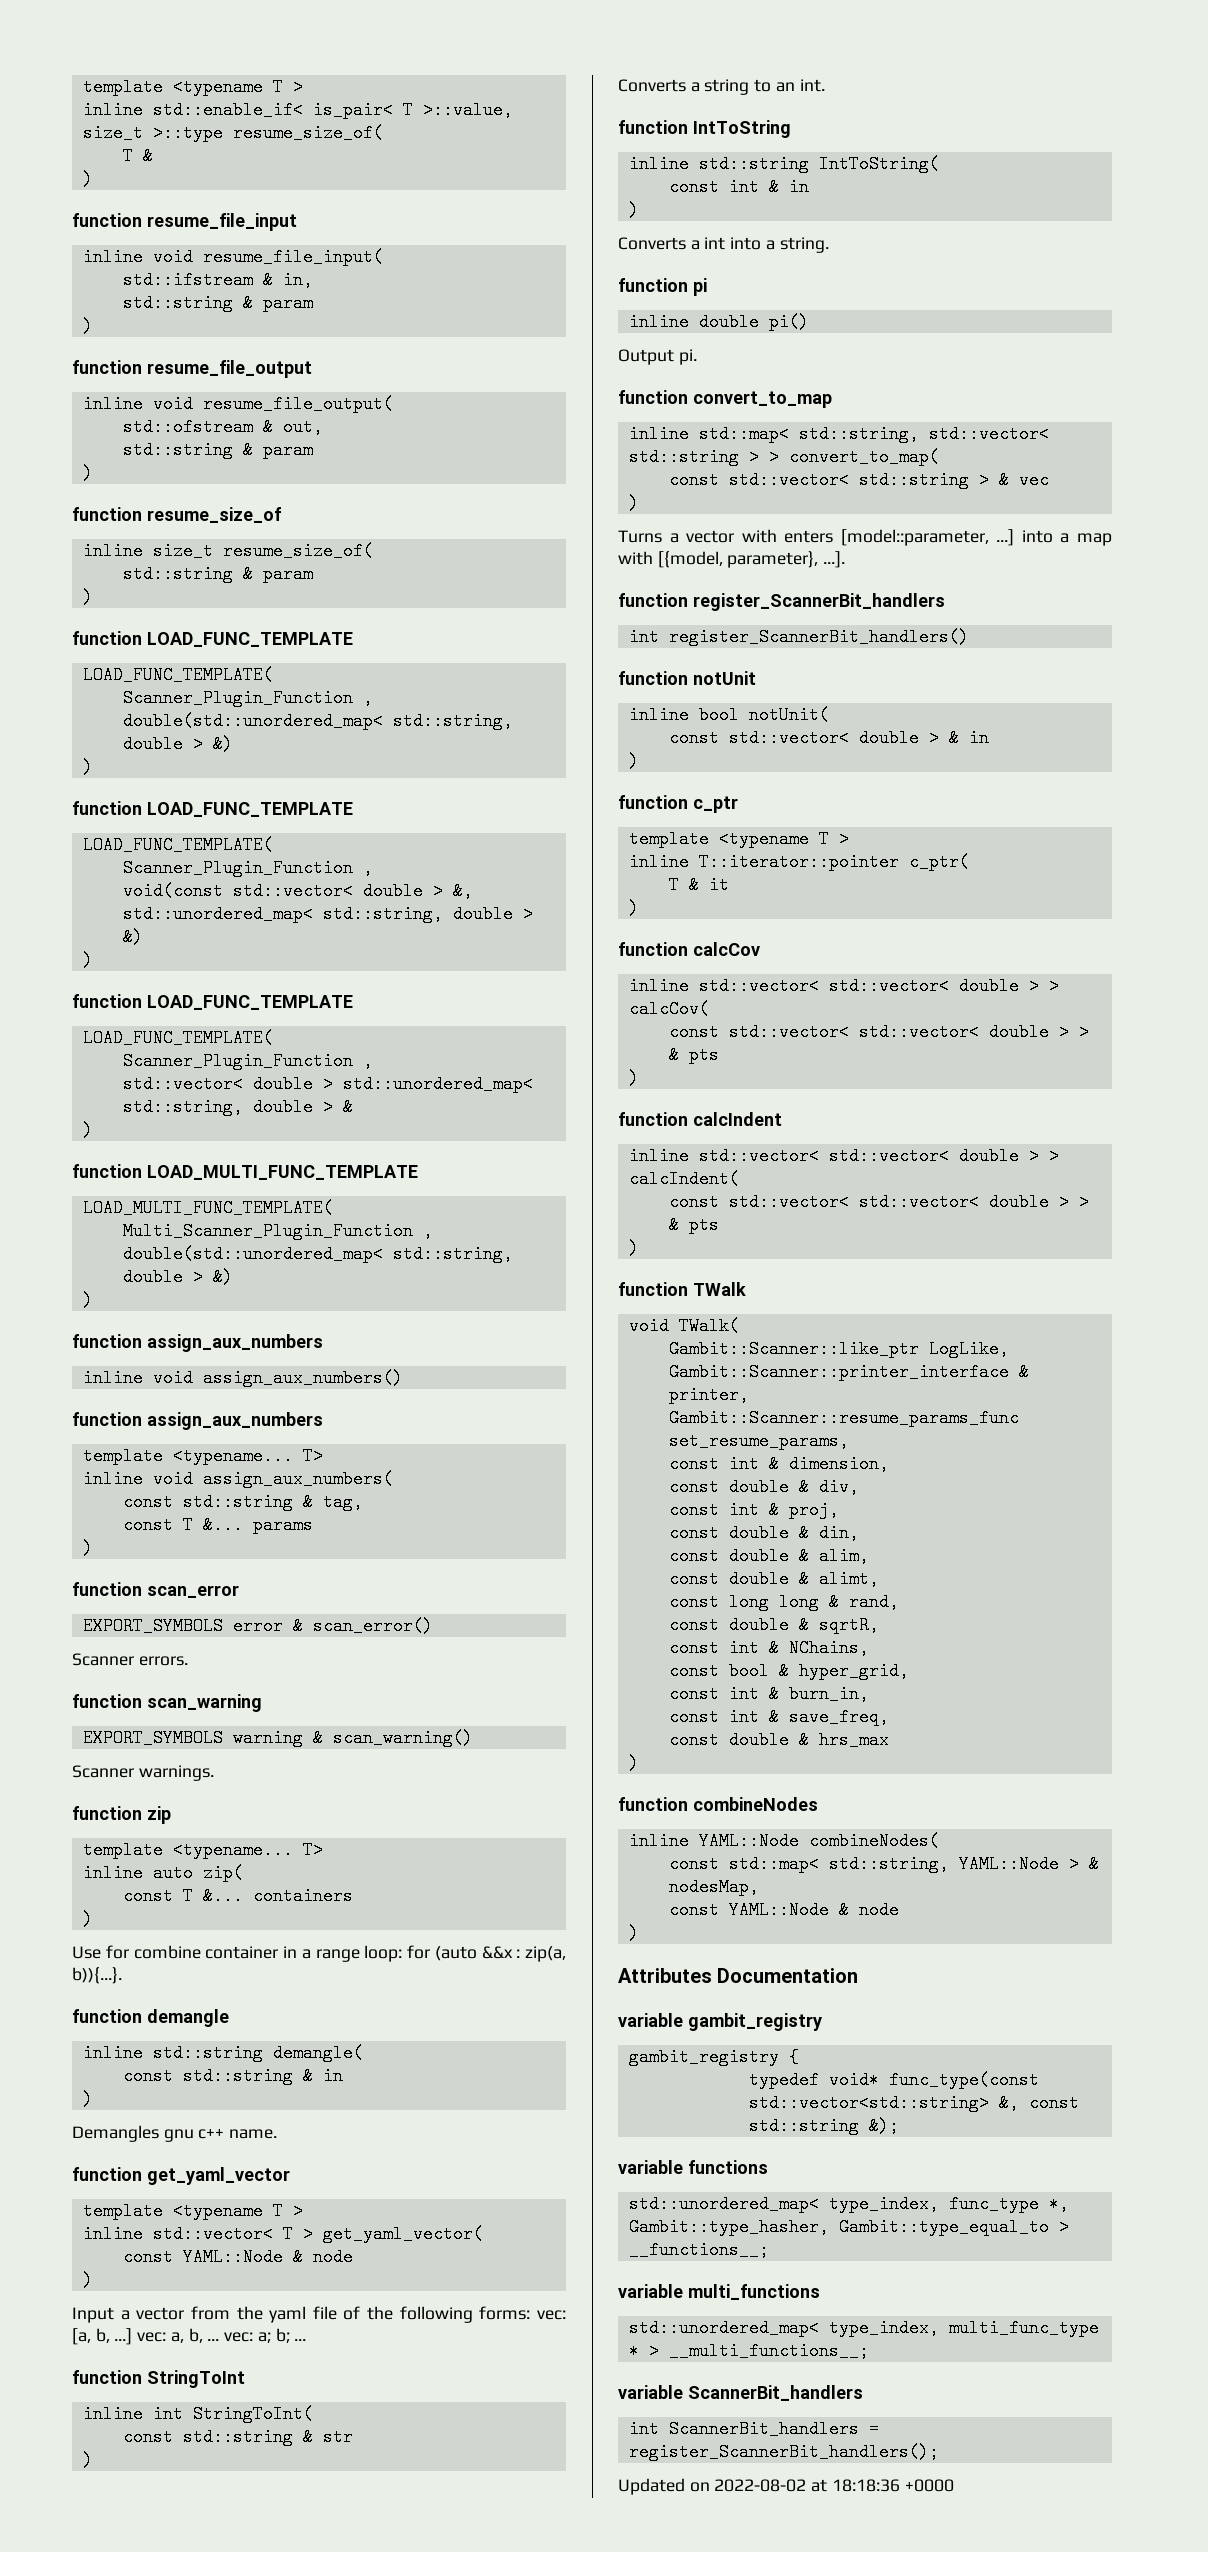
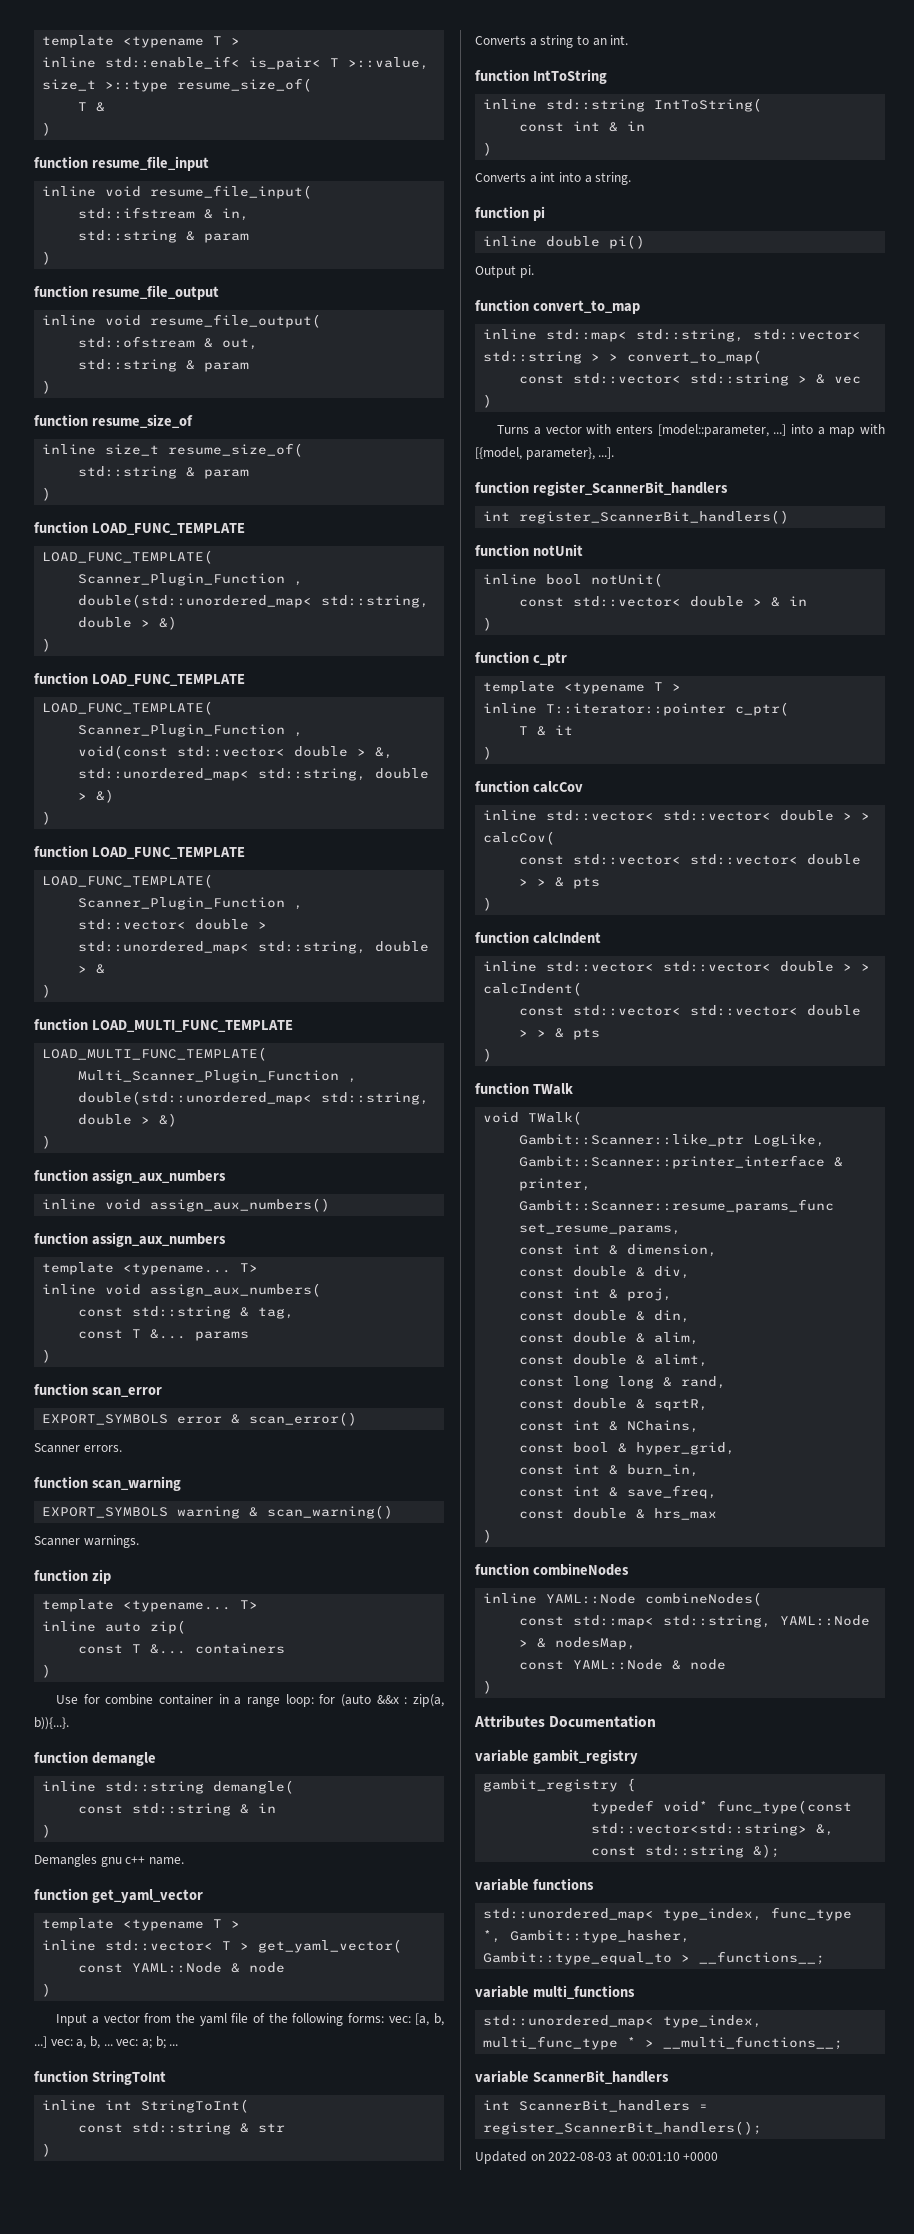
[714,2479,900,2492] 2022-08-02 at 18:18:36 -> [548,2151,680,2162] 2022-08-03 at 00:01:10

